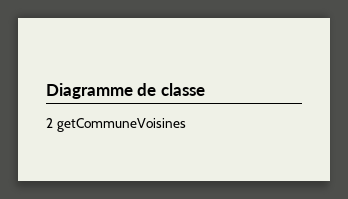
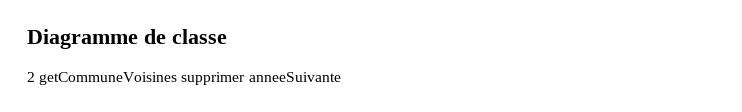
(186, 125) none -> [181,72,341,85] supprimer anneeSuivante

